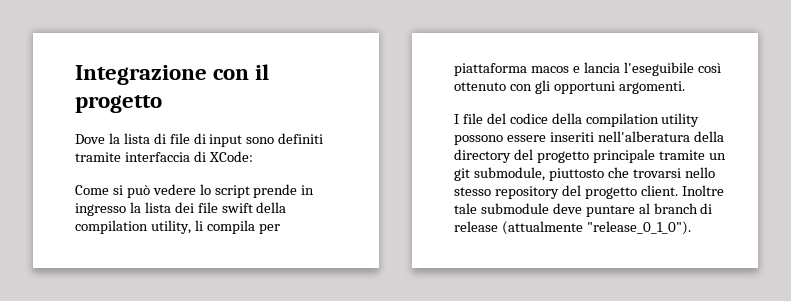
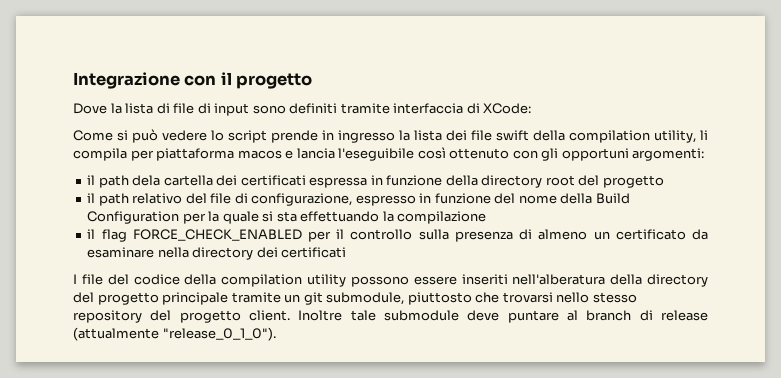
[618,81,685,94] argomenti. -> [632,148,705,161] [87,175,664,188] [87,193,630,206] [87,211,487,224] [87,229,709,242] [87,247,347,260] argomenti: // il path dela cartella dei certificati espressa in funzione della directory root del progetto // il path relativo del file di configurazione, espresso in funzione del nome della Build Configuration per la quale si sta effettuando la compilazione // il flag FORCE_CHECK_ENABLED per il controllo sulla presenza di almeno un certificato da esaminare nella directory dei certificati

